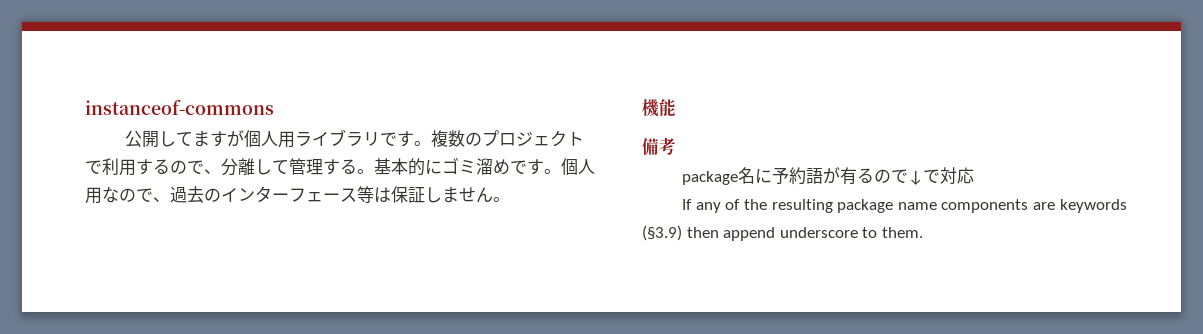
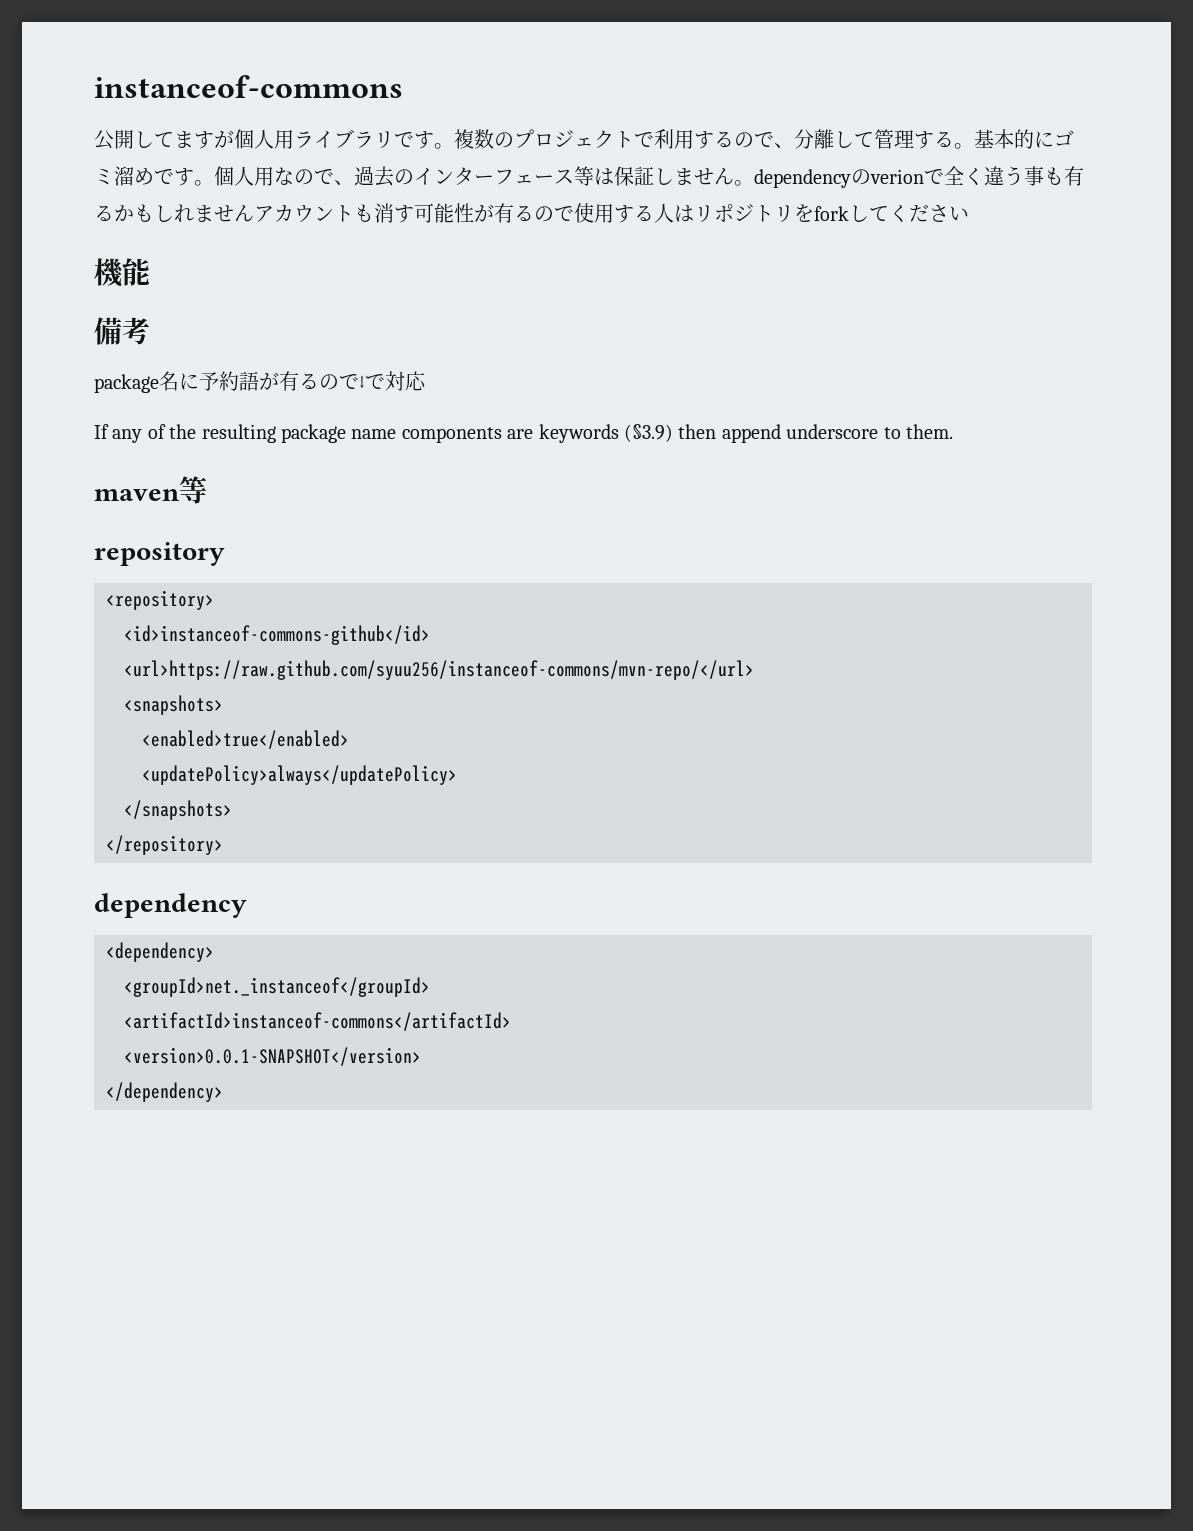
(510, 199) none -> [754,166,1084,188] [94,203,969,223] dependencyのverionで全く違う事も有るかもしれませんアカウントも消す可能性が有るので使用する人はリポジトリをforkしてください
(923, 232) none -> [94,476,207,504] [94,542,225,566] [106,590,214,610] [124,625,430,645] [124,660,754,680] [124,695,223,715] [142,730,349,749] [142,765,457,785] [124,800,232,820] [106,835,223,855] [94,893,247,918] [106,942,214,962] [124,977,430,997] [124,1012,511,1031] [124,1047,421,1066] [106,1082,223,1102] // maven等 // repository // <repository> // <id>instanceof-commons-github</id> // <url>https://raw.github.com/syuu256/instanceof-commons/mvn-repo/</url> // <snapshots> // <enabled>true</enabled> // <updatePolicy>always</updatePolicy> // </snapshots> // </repository> // dependency // <dependency> // <groupId>net._instanceof</groupId> // <artifactId>instanceof-commons</artifactId> // <version>0.0.1-SNAPSHOT</version> // </dependency>

